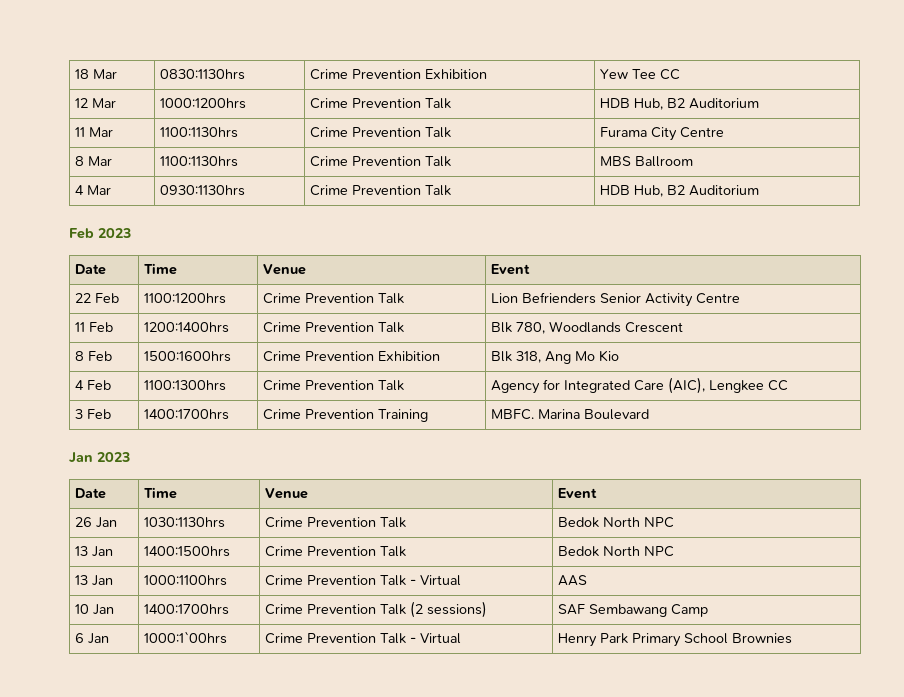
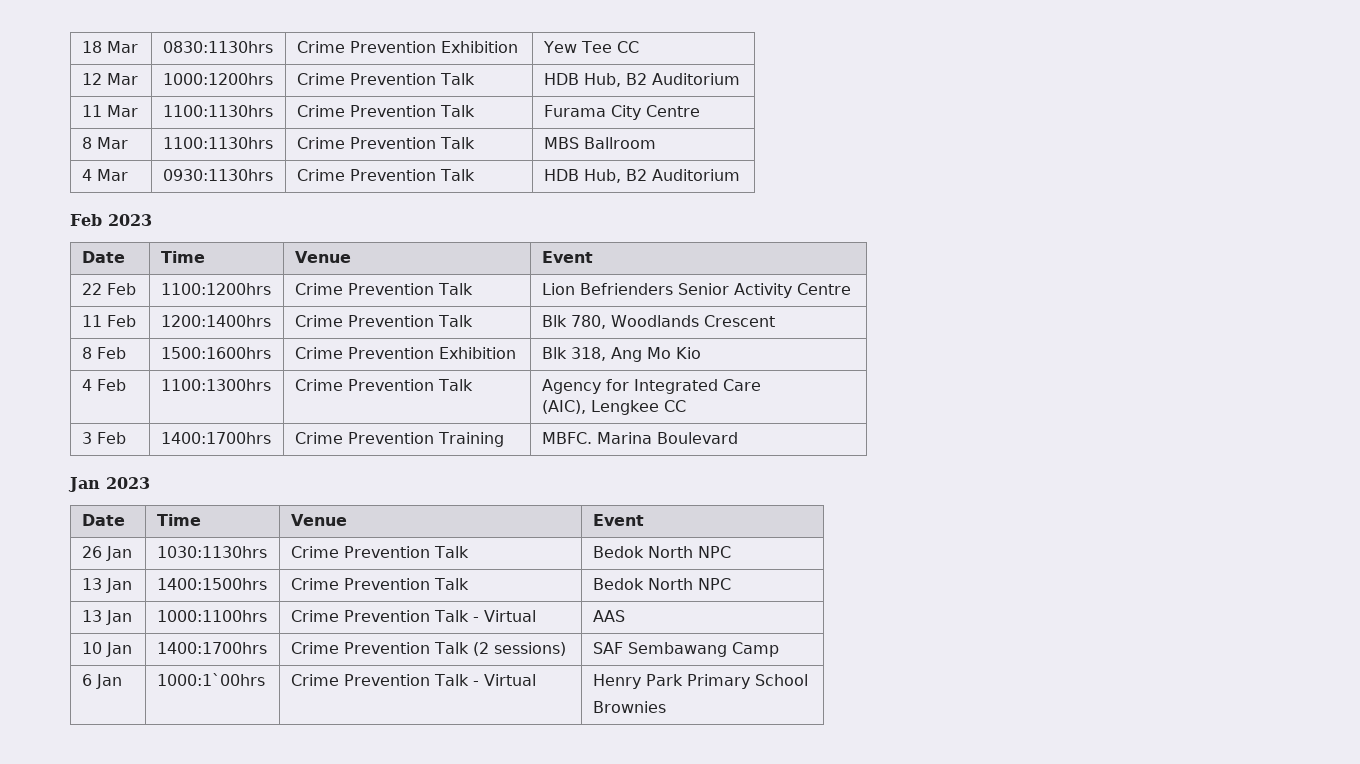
(665, 385) none -> (761, 385) //
(729, 638) none -> (808, 680) //

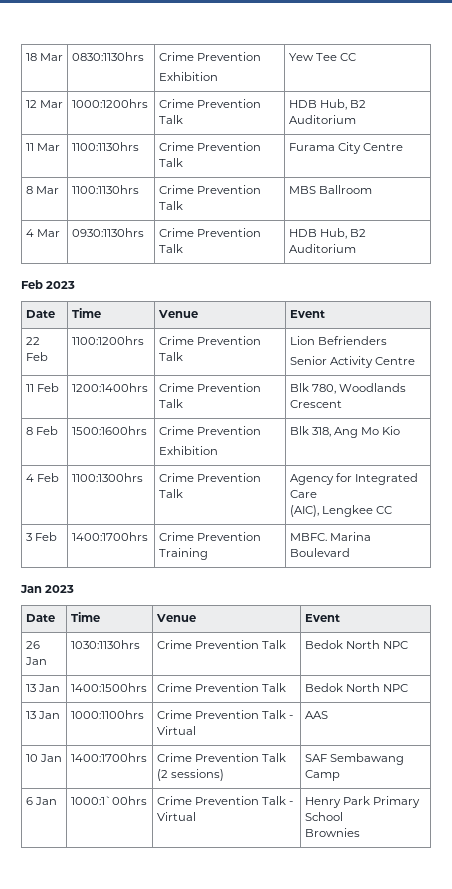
(436, 47) none -> (262, 56) //
(673, 289) none -> (388, 340) //
(434, 353) none -> (262, 430) //

